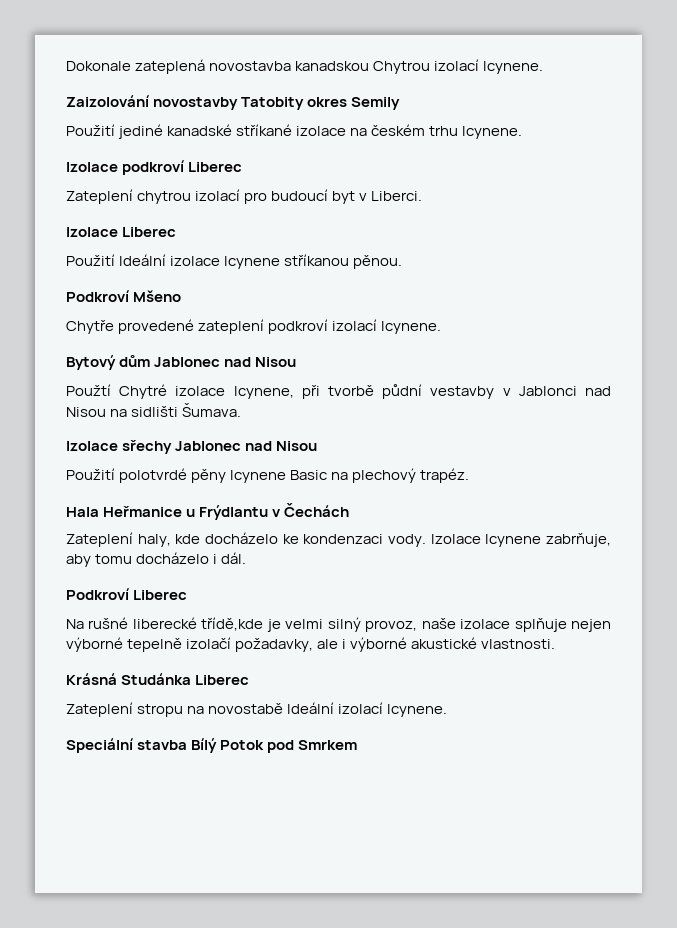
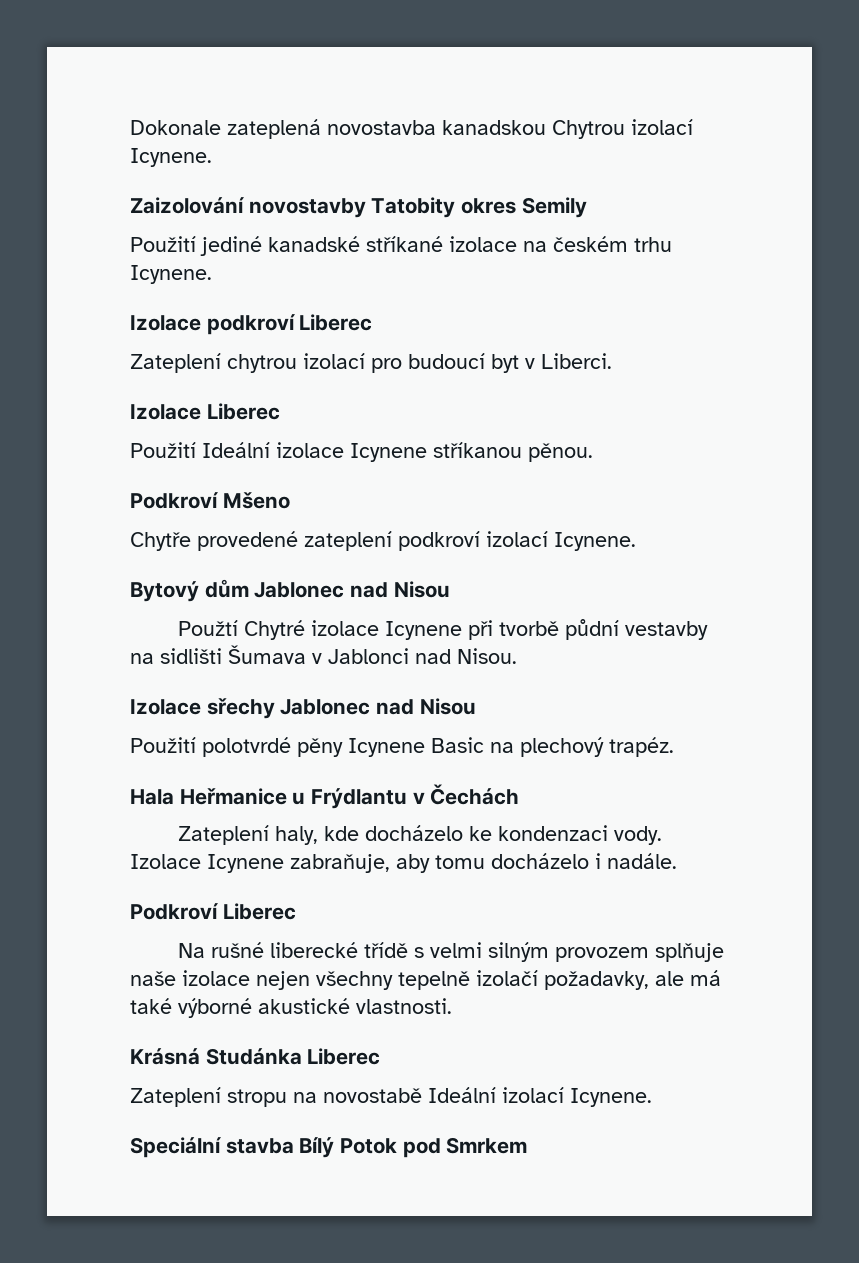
[233,386,294,399] Icynene, -> [385,621,463,640] Icynene
[502,386,611,396] [66,403,242,417] v Jablonci nad Nisou na sidlišti Šumava. -> [130,645,517,664] na sidlišti Šumava v Jablonci nad Nisou.
[546,533,612,547] zabrňuje, -> [290,854,390,873] zabraňuje,
[221,552,247,564] dál. -> [607,853,677,869] nadále.
[201,617,611,632] [66,637,123,652] třídě,kde je velmi silný provoz, naše izolace splňuje nejen výborné -> [364,942,725,962] [130,970,393,990] třídě s velmi silným provozem splňuje naše izolace nejen všechny
[342,639,347,649] i -> [690,970,721,986] [130,998,172,1014] má také

